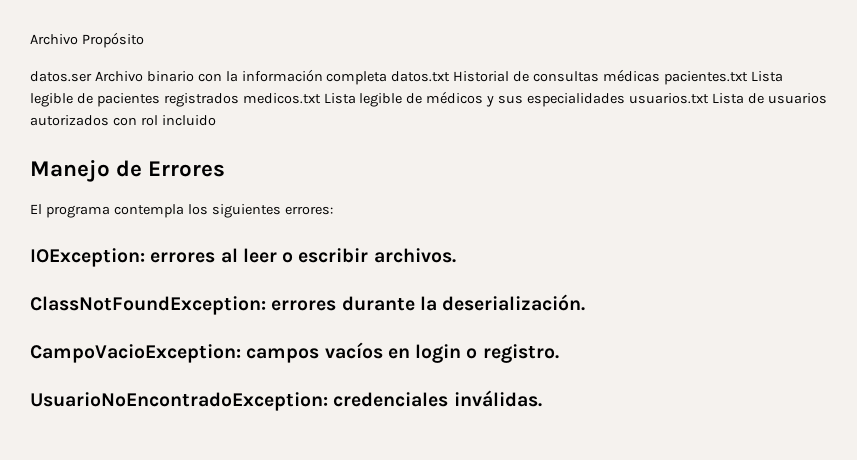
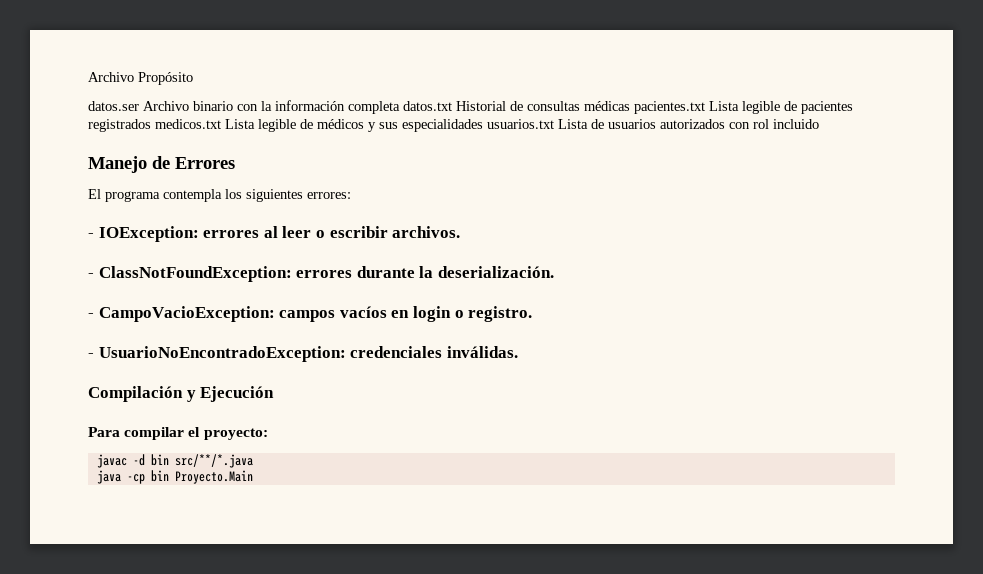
(333, 210) none -> [88,233,94,238] -
(456, 255) none -> [88,273,94,278] -
(586, 302) none -> [88,313,94,318] -
(559, 353) none -> [88,353,94,358] -
(542, 398) none -> [88,386,275,402] [88,427,268,440] [96,454,253,468] [96,470,253,484] // Compilación y Ejecución // Para compilar el proyecto: // javac -d bin src/**/*.java // java -cp bin Proyecto.Main

